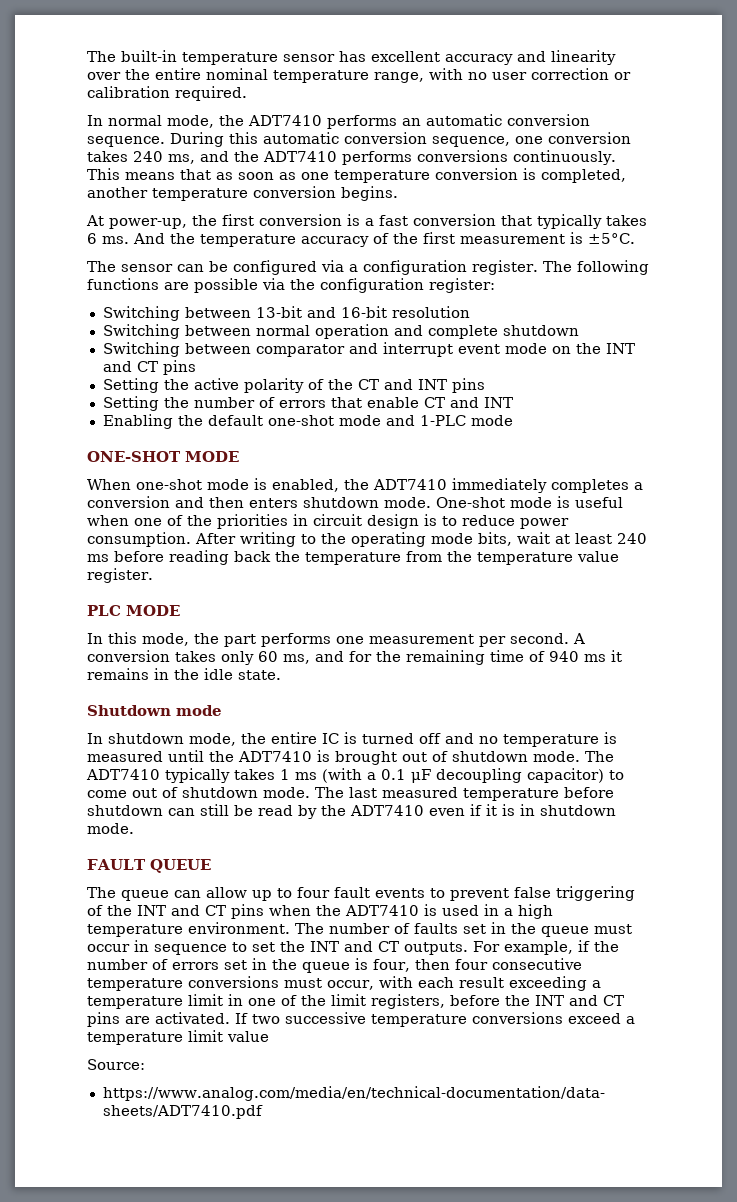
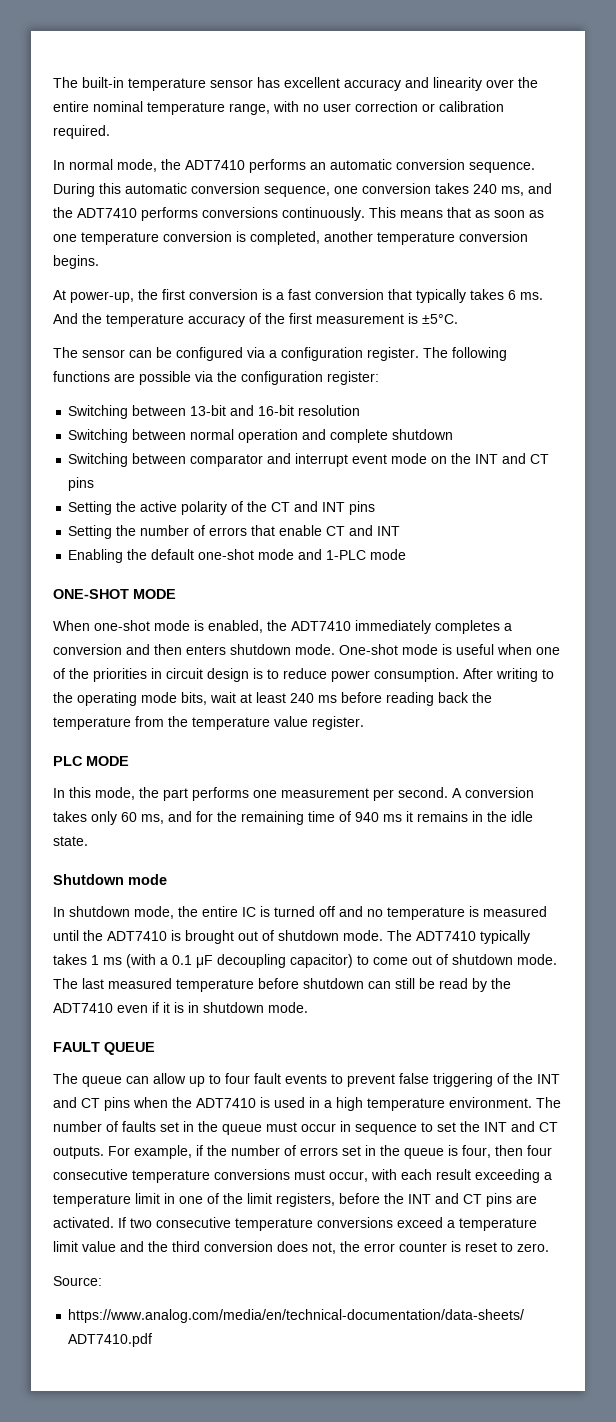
[285,1012,366,1024] successive -> [156,1217,231,1228] consecutive
(269, 1036) none -> [120,1241,549,1254] and the third conversion does not, the error counter is reset to zero.

